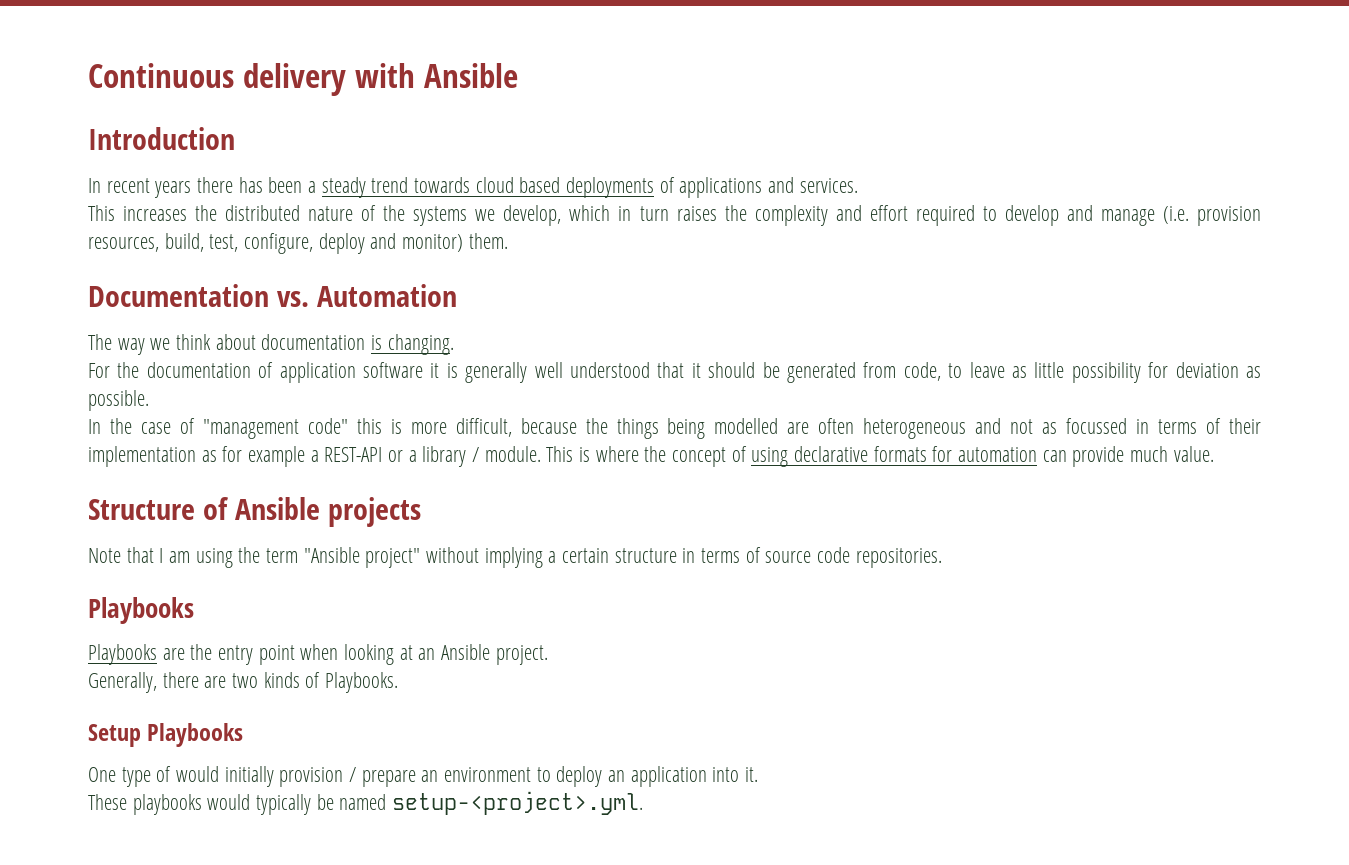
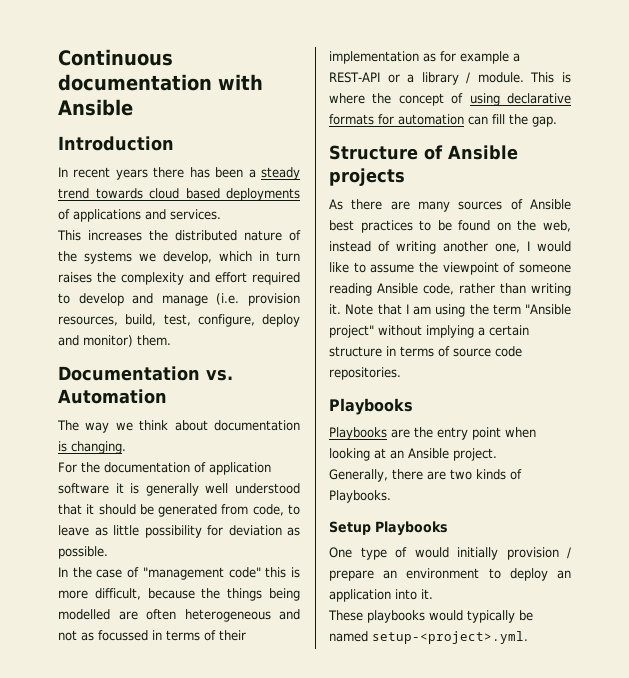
[242,63,346,96] delivery -> [58,74,212,91] documentation
[1072,446,1214,467] provide much value. -> [492,114,557,127] fill the gap.
(421, 512) none -> [329,199,571,212] [329,220,571,233] [329,241,571,254] [329,262,571,275] [329,283,571,296] [329,304,341,314] As there are many sources of Ansible best practices to be found on the web, instead of writing another one, I would like to assume the viewpoint of someone reading Ansible code, rather than writing it.

